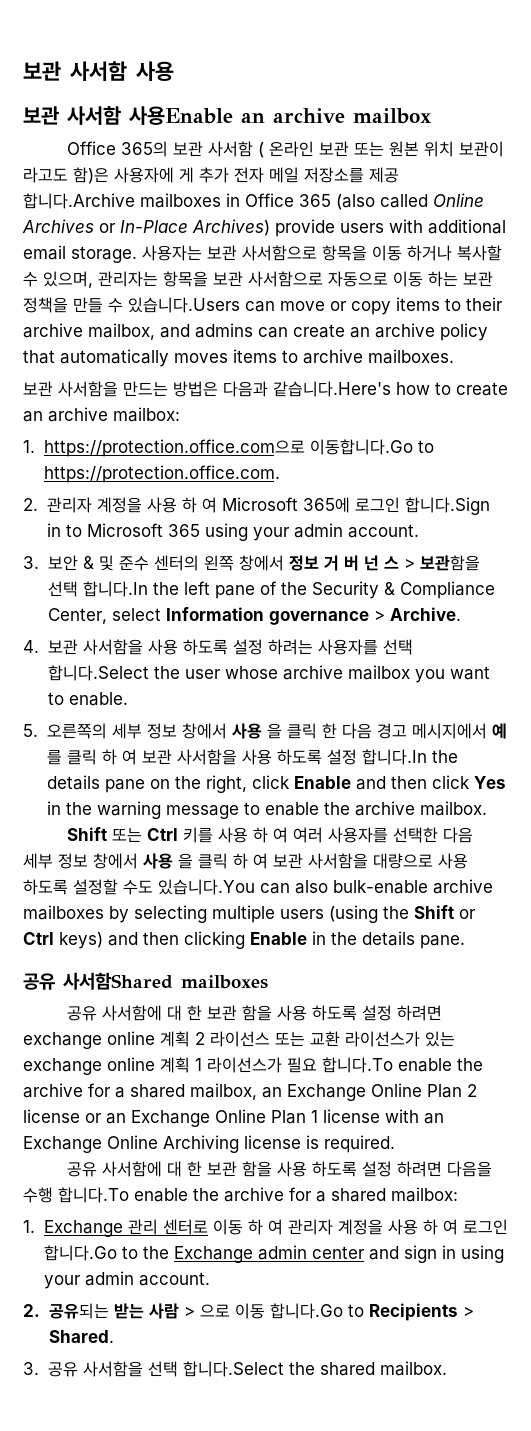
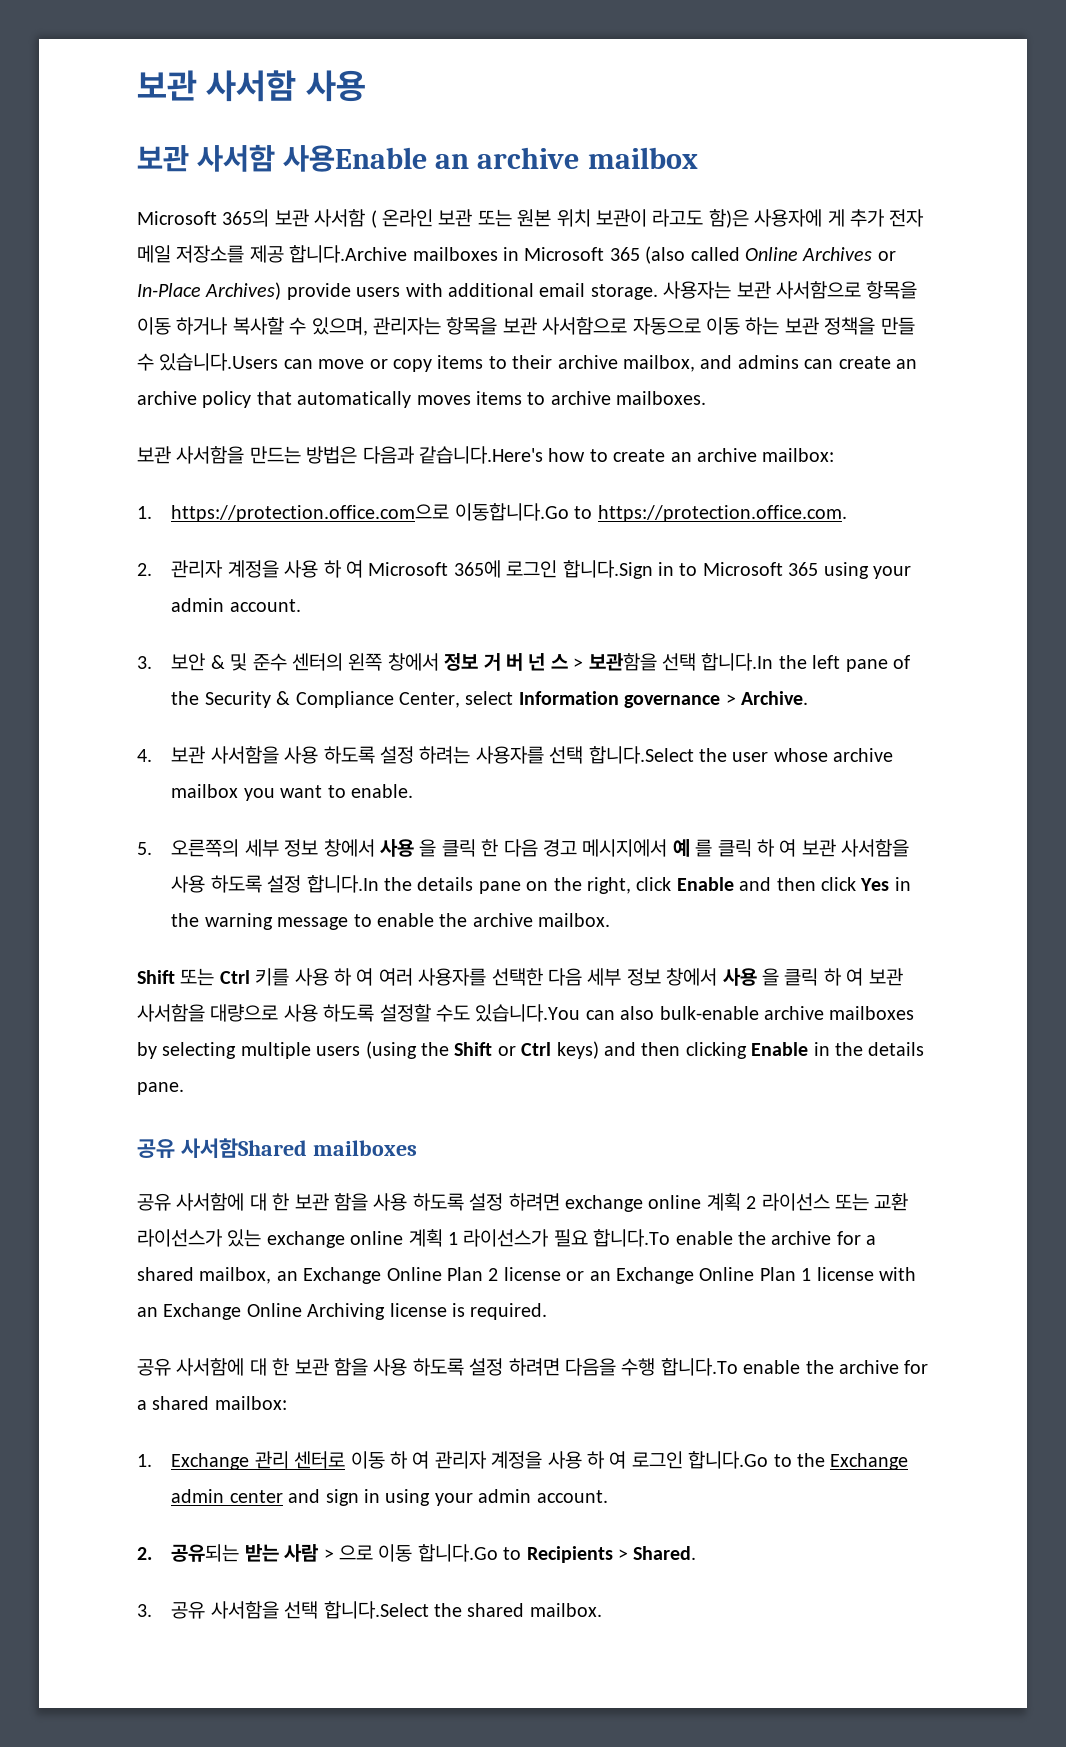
[67,141,117,155] Office -> [137,211,217,225] Microsoft
[245,193,294,207] Office -> [524,247,605,261] Microsoft

